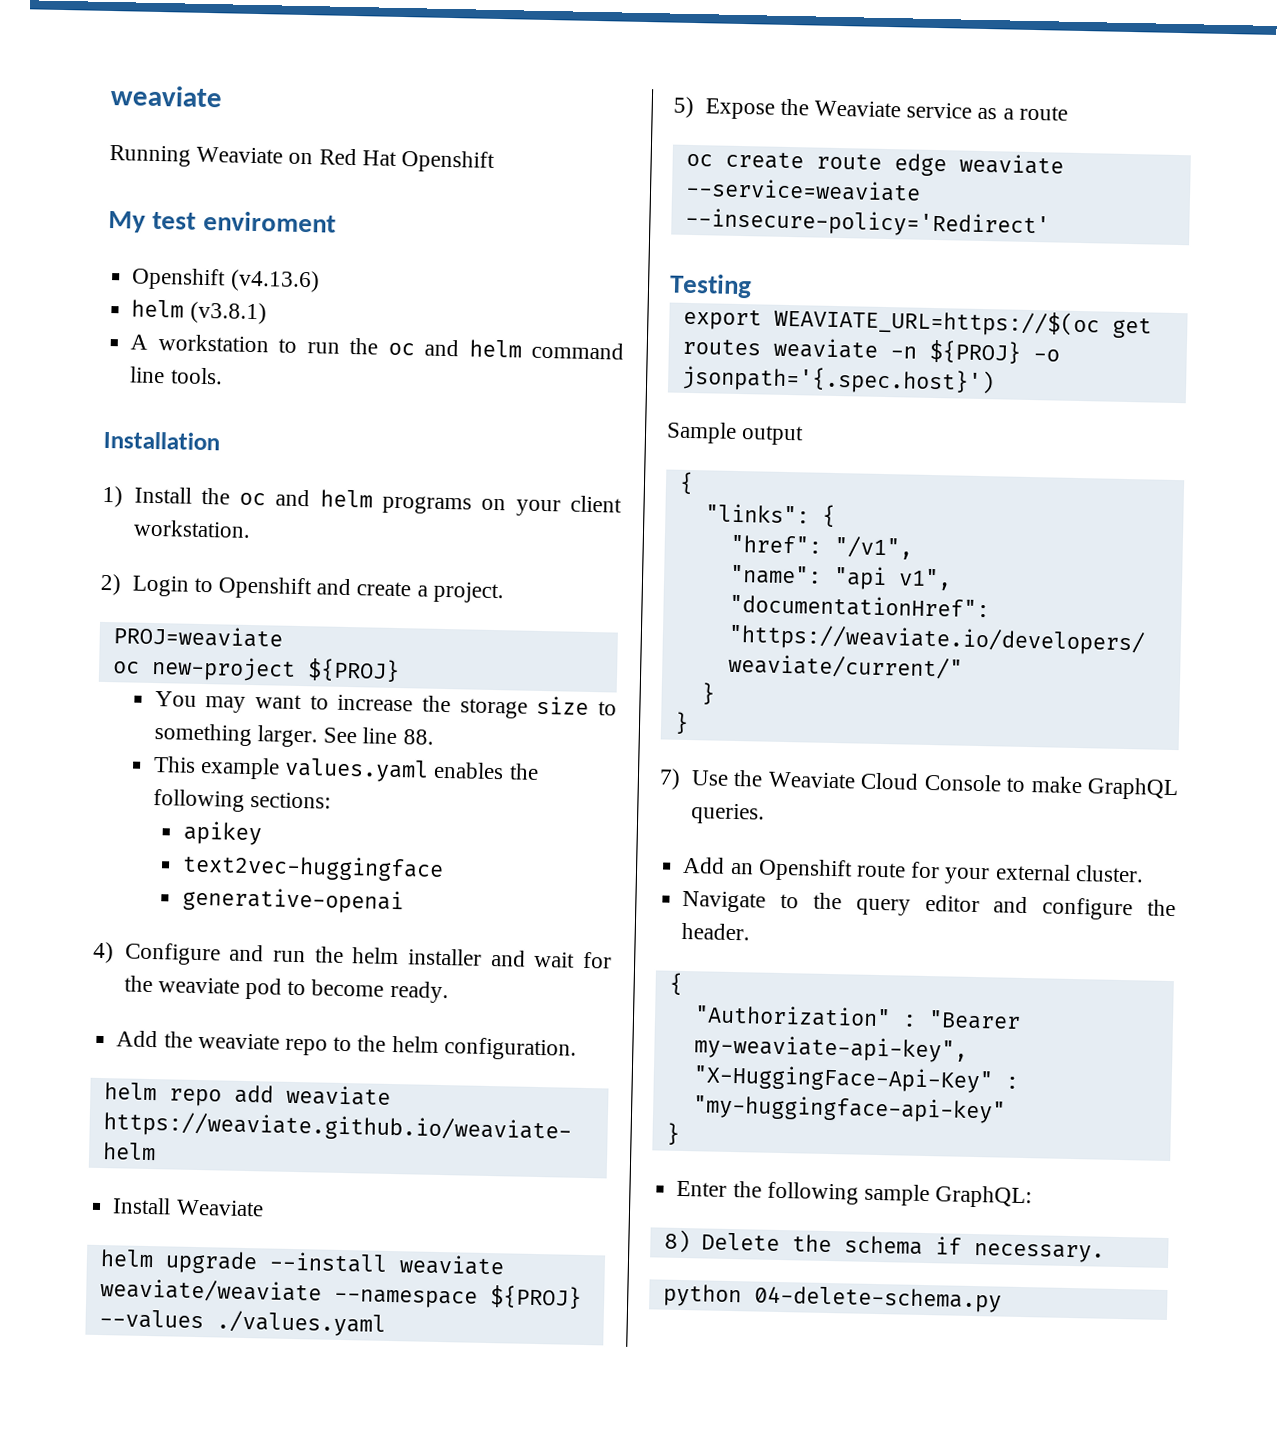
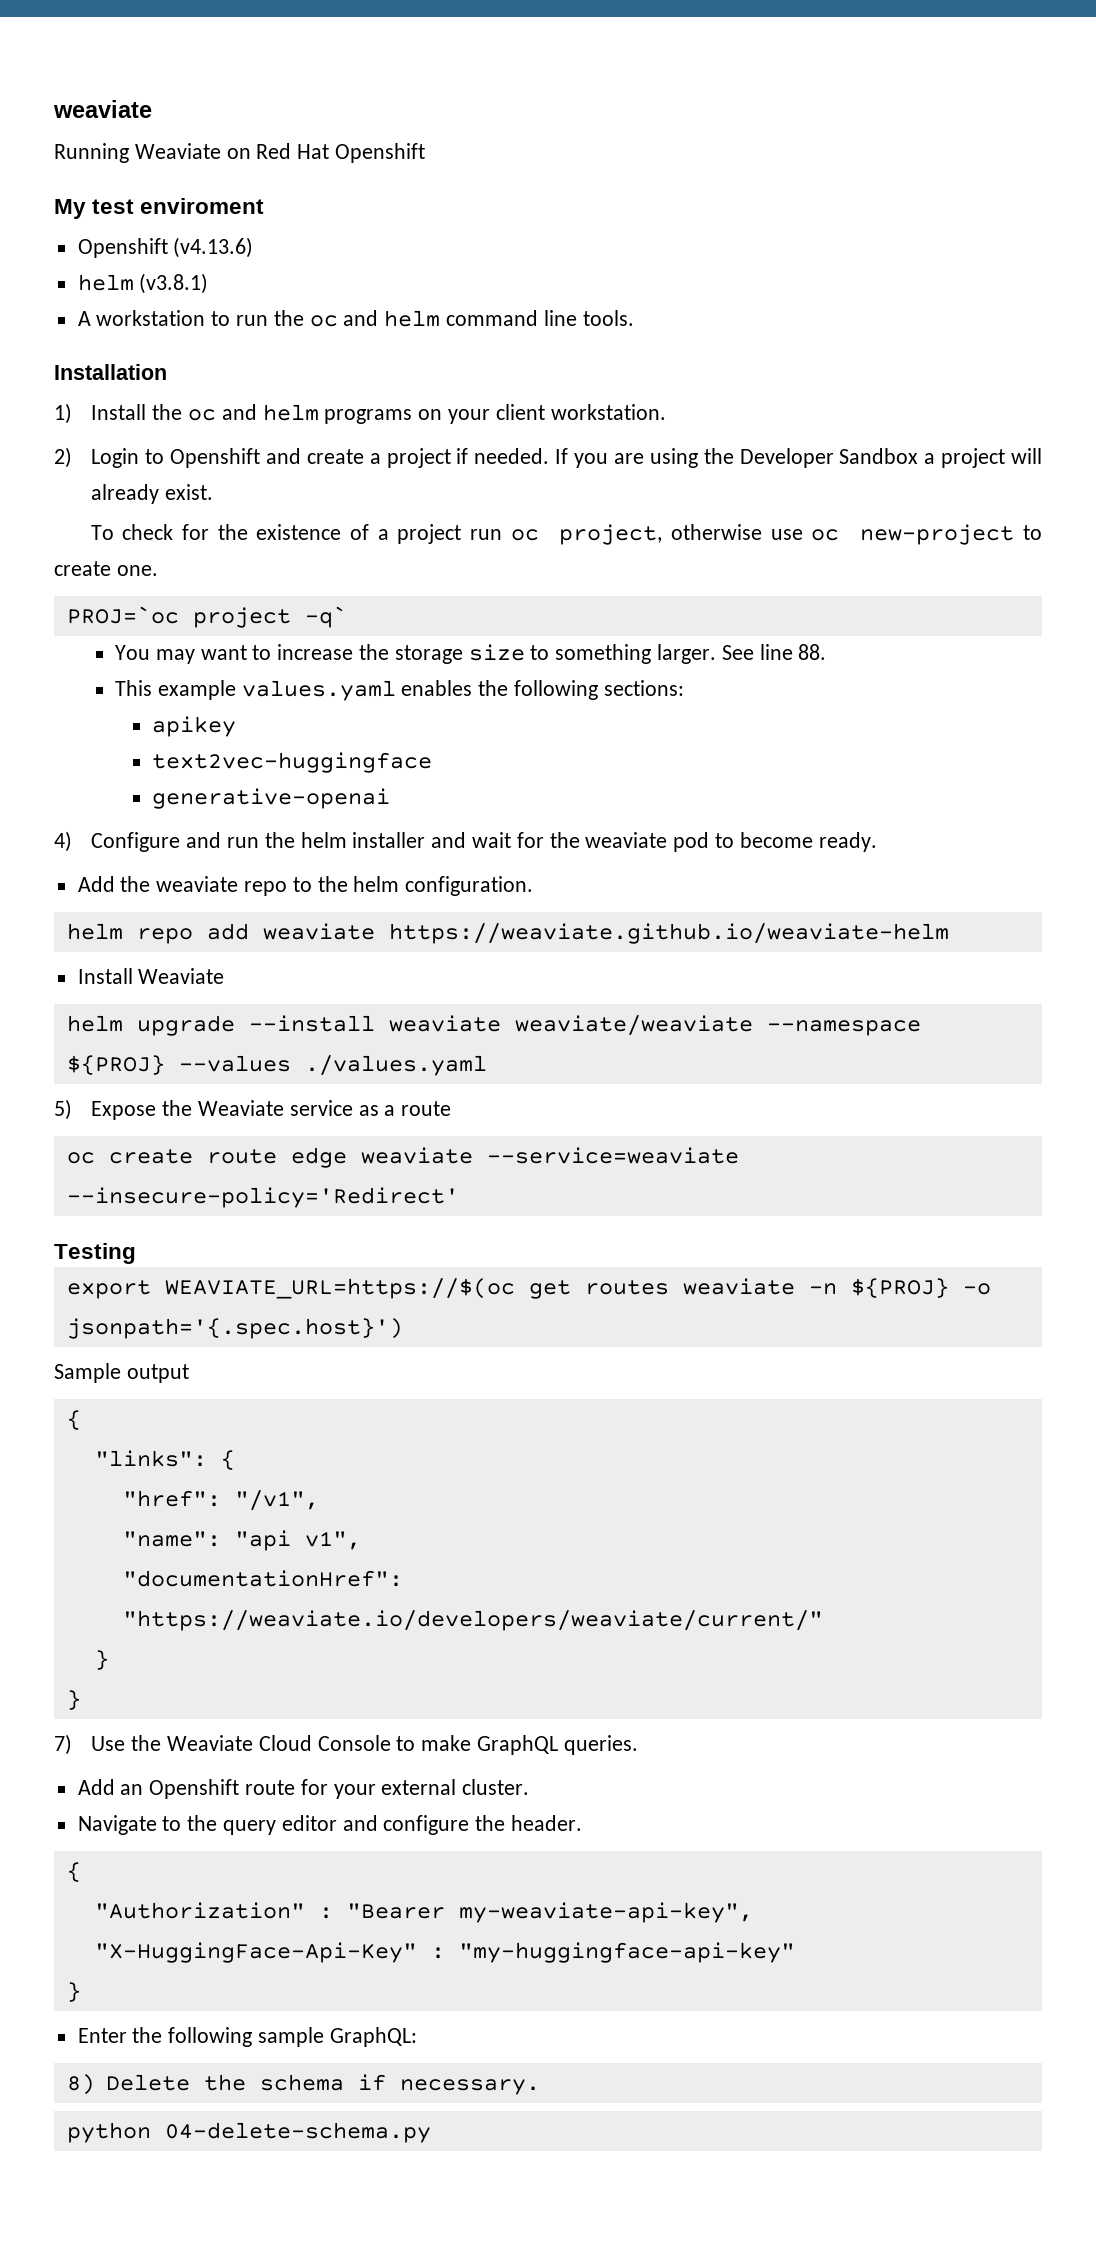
[432,581,504,604] [112,625,283,648] [111,655,400,683] project. // PROJ=weaviate // oc new-project ${PROJ} -> [386,448,1043,468] [91,484,214,504] [90,524,1042,545] [54,561,158,576] [66,606,347,628] project if needed. If you are using the Developer Sandbox a project will already exist. // To check for the existence of a project run oc project, otherwise use oc new-project to create one. // PROJ=`oc project -q`

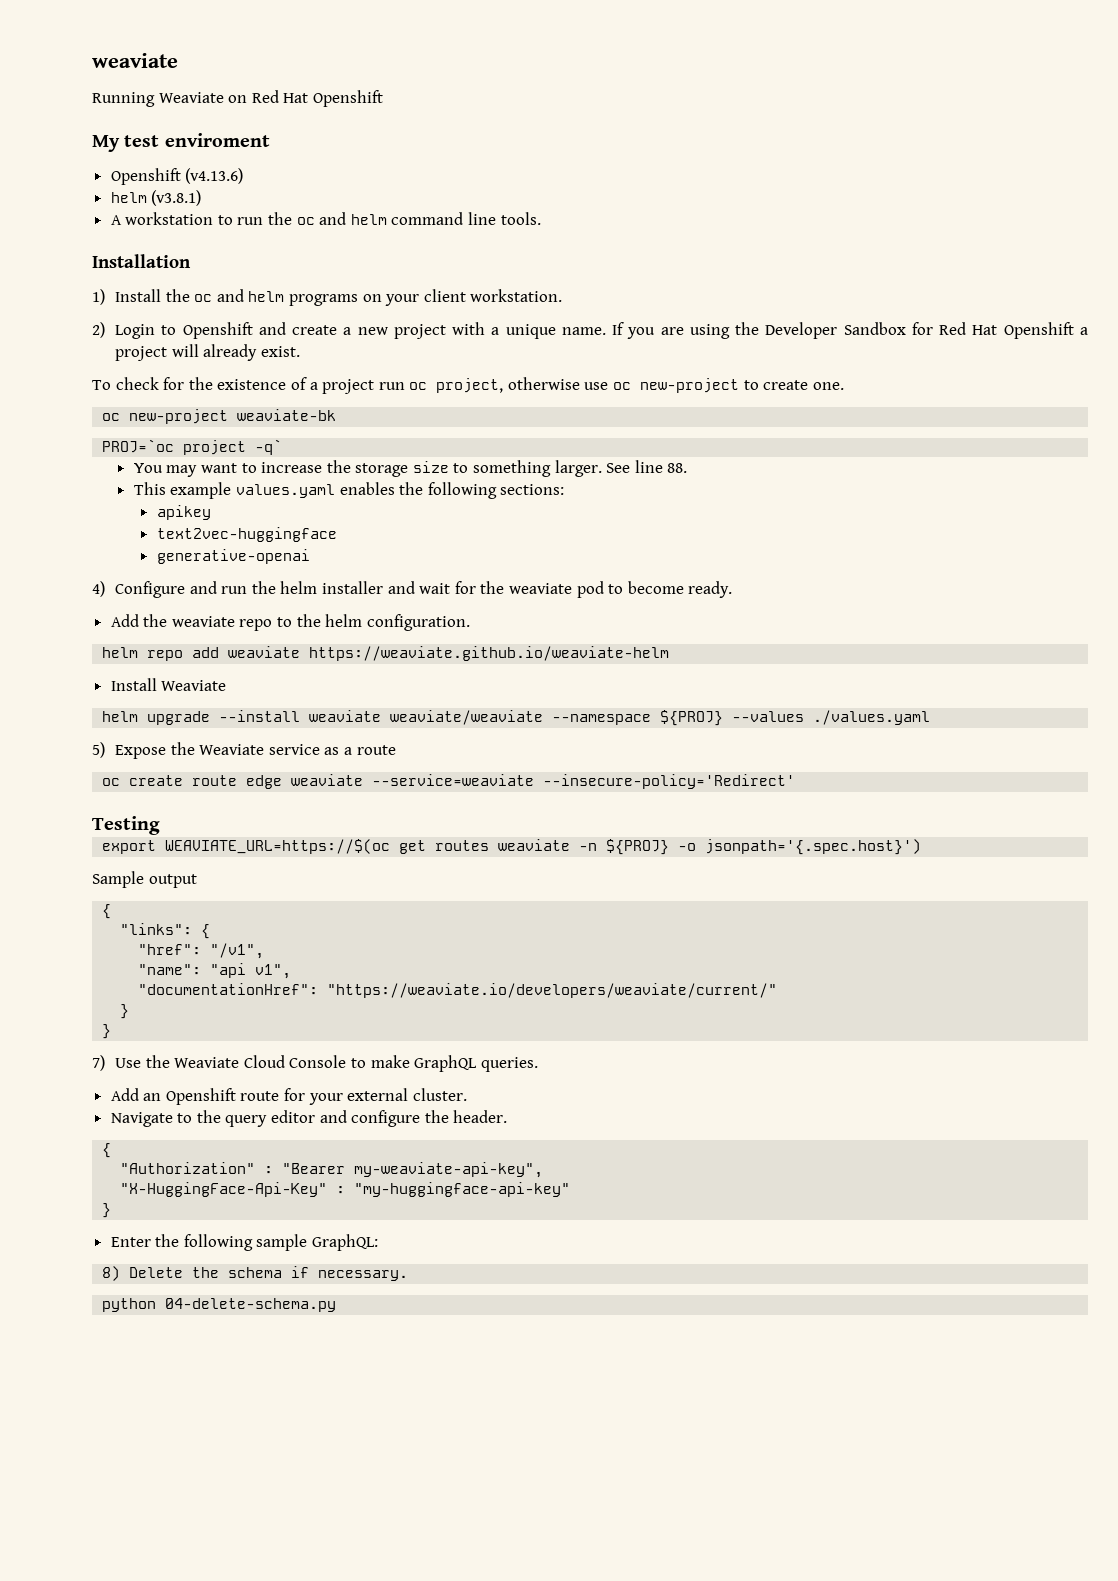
[386,448,550,468] project if needed. -> [357,322,606,339] new project with a unique name.
(919, 456) none -> [911,322,1074,339] for Red Hat Openshift
(158, 570) none -> [102,409,337,424] // oc new-project weaviate-bk

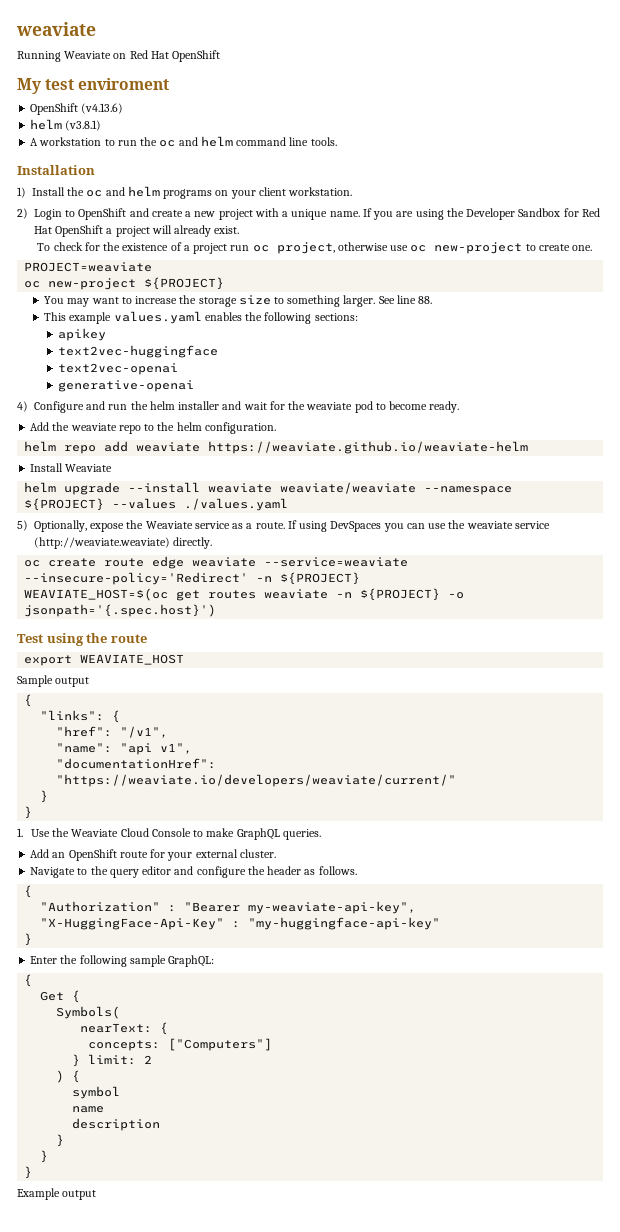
[312,90,383,107] Openshift -> [172,50,221,62] OpenShift
[110,168,181,185] Openshift -> [30,103,79,115] OpenShift
[182,322,253,339] Openshift -> [78,208,127,220] OpenShift
[1003,322,1074,339] Openshift -> [55,225,104,237] OpenShift
[102,409,337,424] [102,439,283,455] // oc new-project weaviate-bk // PROJ=`oc project -q` -> [24,262,153,272] [24,277,225,290] // PROJECT=weaviate // oc new-project ${PROJECT}
(337, 534) none -> [57,363,178,375] // text2vec-openai
[660,710,724,726] ${PROJ} -> [24,498,105,511] ${PROJECT}
[115,745,167,759] Expose -> [34,520,125,532] Optionally, expose
[356,745,396,755] route -> [255,520,550,532] [34,537,213,549] route. If using DevSpaces you can use the weaviate service (http://weaviate.weaviate) directly.
[92,816,160,835] [102,839,391,854] // Testing // export WEAVIATE_URL=https://$(oc -> [256,572,361,585] [24,588,169,601] -n ${PROJECT} // WEAVIATE_HOST=$(oc
[606,839,670,855] ${PROJ} -> [360,588,441,601] ${PROJECT}
(922, 847) none -> [17,633,147,646] [24,654,185,666] // Test using the route // export WEAVIATE_HOST
[92,1055,105,1071] 7) -> [17,828,23,837] 1.
[165,1088,236,1105] Openshift -> [68,849,117,861] OpenShift
[453,1110,508,1123] header. -> [267,866,357,875] header as follows.
[102,1266,408,1281] [102,1298,337,1312] 8) Delete the schema if necessary. // python 04-delete-schema.py -> [24,974,33,987] [40,990,81,1003] [56,1006,121,1019] [80,1022,169,1035] [88,1038,273,1051] [72,1054,153,1067] [56,1070,81,1083] [72,1086,121,1099] [72,1106,105,1113] [72,1118,161,1131] [56,1134,65,1147] [40,1150,49,1163] [24,1166,33,1179] [17,1188,97,1200] { // Get { // Symbols( // nearText: { // concepts: ["Computers"] // } limit: 2 // ) { // symbol // name // description // } // } // } // Example output

